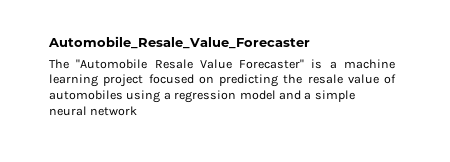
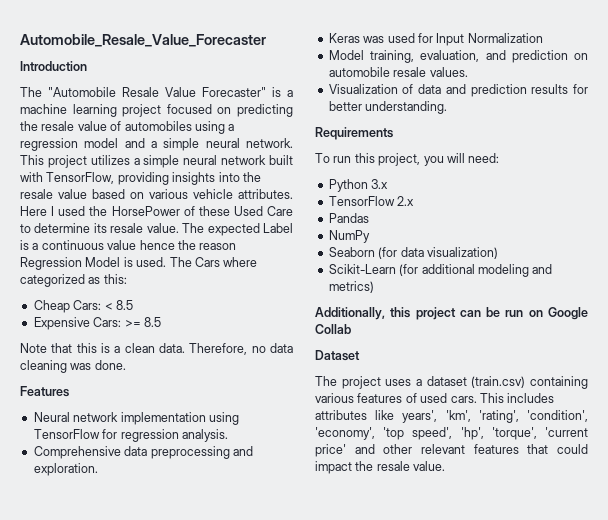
(310, 42) none -> [20,61,87,71] // Introduction
[90,106,138,116] network -> [246,138,293,148] [20,155,293,168] [20,172,261,185] [20,189,293,199] [20,206,293,216] [20,223,293,236] [20,240,237,250] [20,257,258,270] [20,274,127,287] [33,300,133,313] [33,317,161,330] [20,343,293,355] [20,360,126,373] [20,386,69,397] [33,412,239,425] [33,429,228,442] [33,446,253,459] [33,463,98,476] [328,33,543,46] [328,50,588,63] [328,67,468,77] [328,84,588,97] [328,101,448,114] [315,127,393,140] [315,153,500,166] [328,179,389,192] [328,196,415,206] [328,213,369,223] [328,230,370,243] [328,247,498,259] [328,264,553,277] [328,281,374,293] [315,307,588,320] [315,324,351,334] [315,350,360,361] [315,376,588,389] [315,393,555,403] [315,410,588,423] [315,427,588,440] [315,444,588,457] [315,461,446,474] network. This project utilizes a simple neural network built with TensorFlow, providing insights into the resale value based on various vehicle attributes. Here I used the HorsePower of these Used Care to determine its resale value. The expected Label is a continuous value hence the reason Regression Model is used. The Cars where categorized as this: // Cheap Cars: < 8.5 // Expensive Cars: >= 8.5 // Note that this is a clean data. Therefore, no data cleaning was done. // Features // Neural network implementation using TensorFlow for regression analysis. // Comprehensive data preprocessing and exploration. // Keras was used for Input Normalization // Model training, evaluation, and prediction on automobile resale values. // Visualization of data and prediction results for better understanding. // Requirements // To run this project, you will need: // Python 3.x // TensorFlow 2.x // Pandas // NumPy // Seaborn (for data visualization) // Scikit-Learn (for additional modeling and metrics) // Additionally, this project can be run on Google Collab // Dataset // The project uses a dataset (train.csv) containing various features of used cars. This includes attributes like years', 'km', 'rating', 'condition', 'economy', 'top speed', 'hp', 'torque', 'current price' and other relevant features that could impact the resale value.

